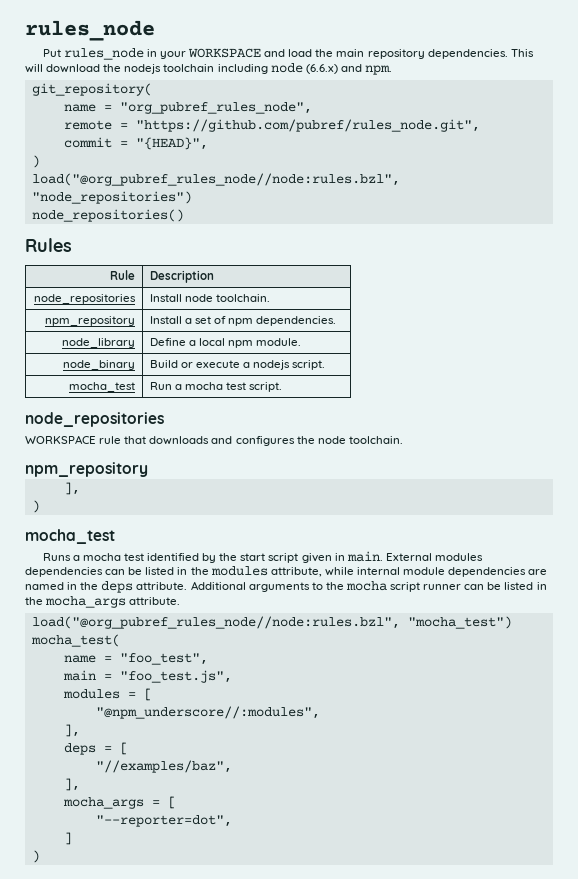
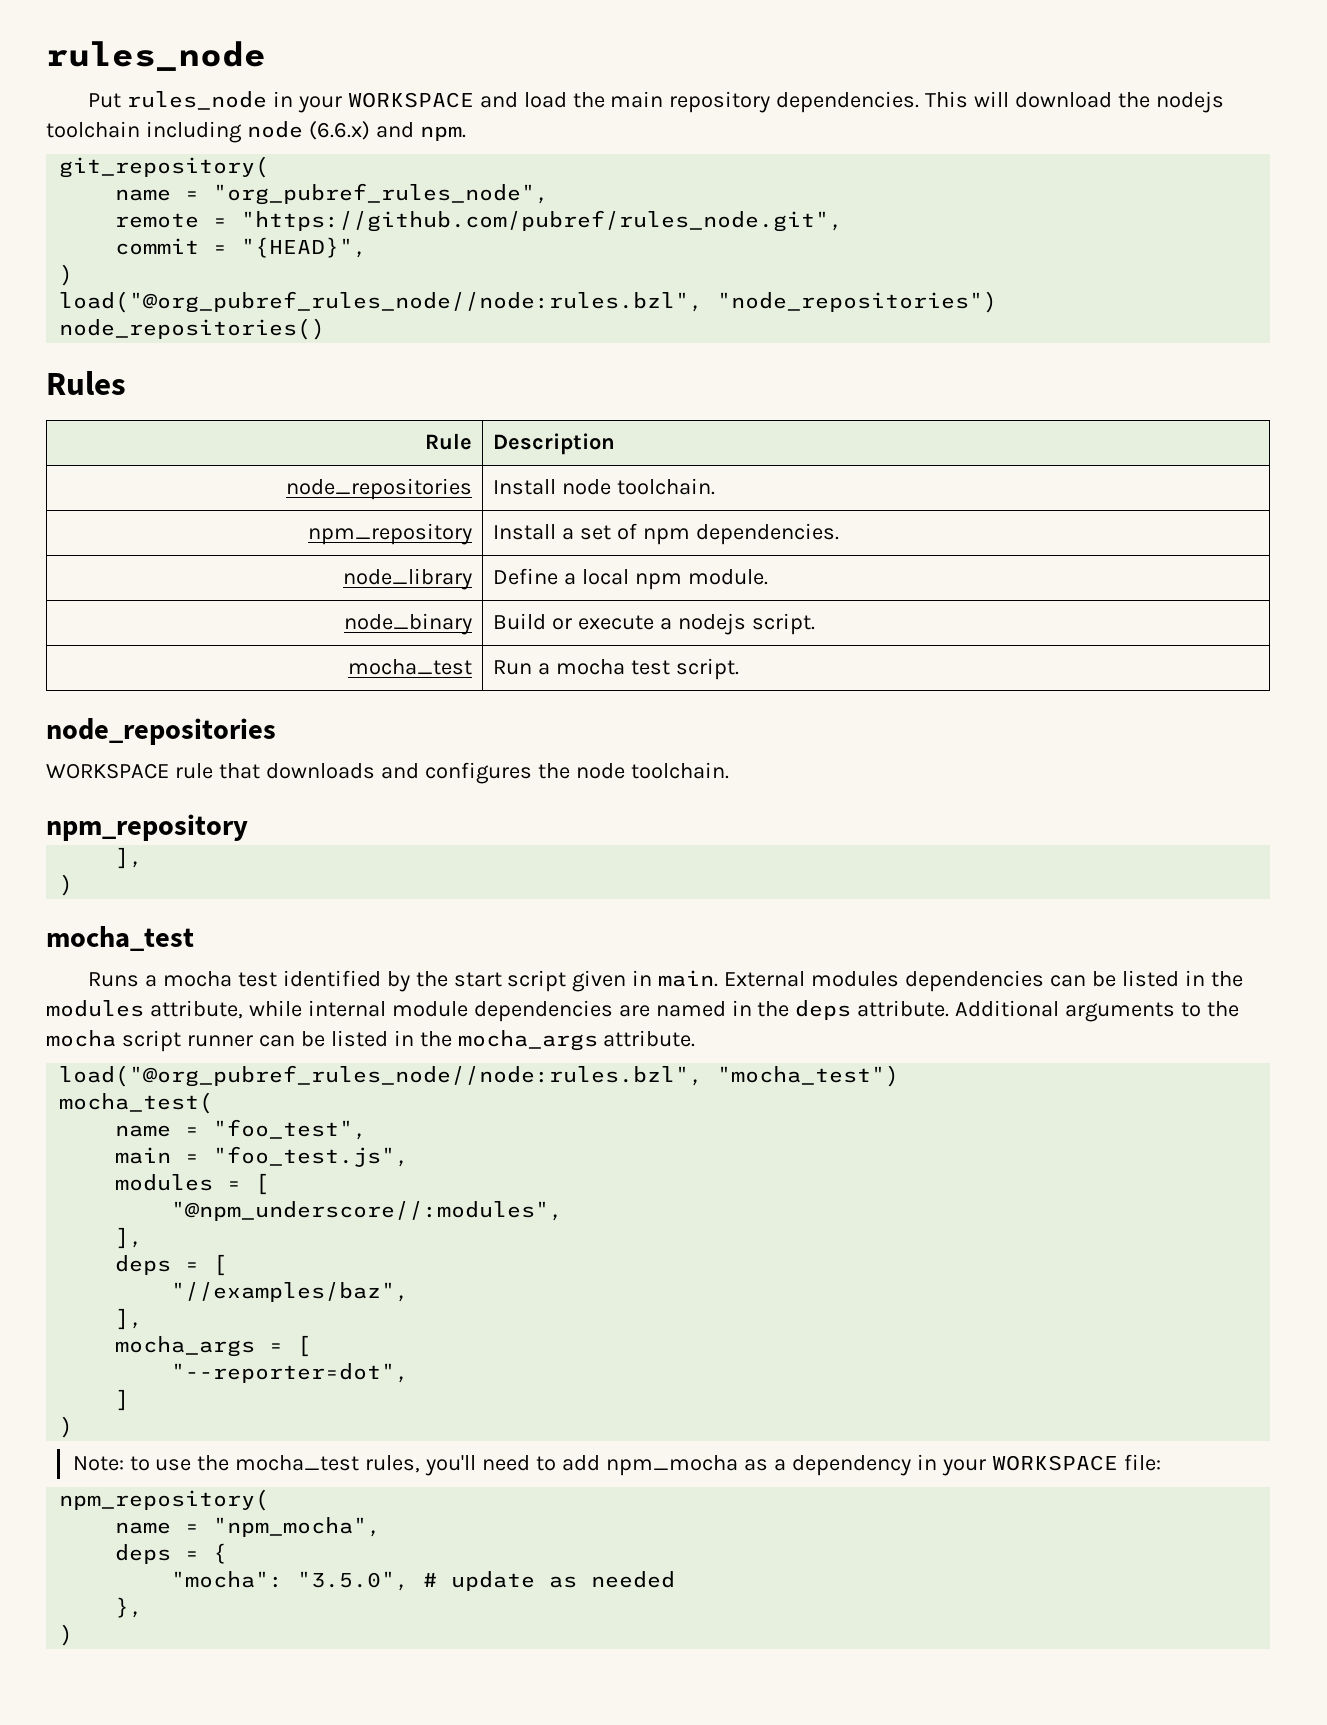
(40, 856) none -> [72,1454,1161,1476] [59,1489,270,1511] [115,1517,382,1537] [115,1543,228,1564] [171,1571,676,1591] [115,1597,144,1618] [59,1624,74,1646] // Note: to use the mocha_test rules, you'll need to add npm_mocha as a dependency in your WORKSPACE file: // npm_repository( // name = "npm_mocha", // deps = { // "mocha": "3.5.0", # update as needed // }, // )

